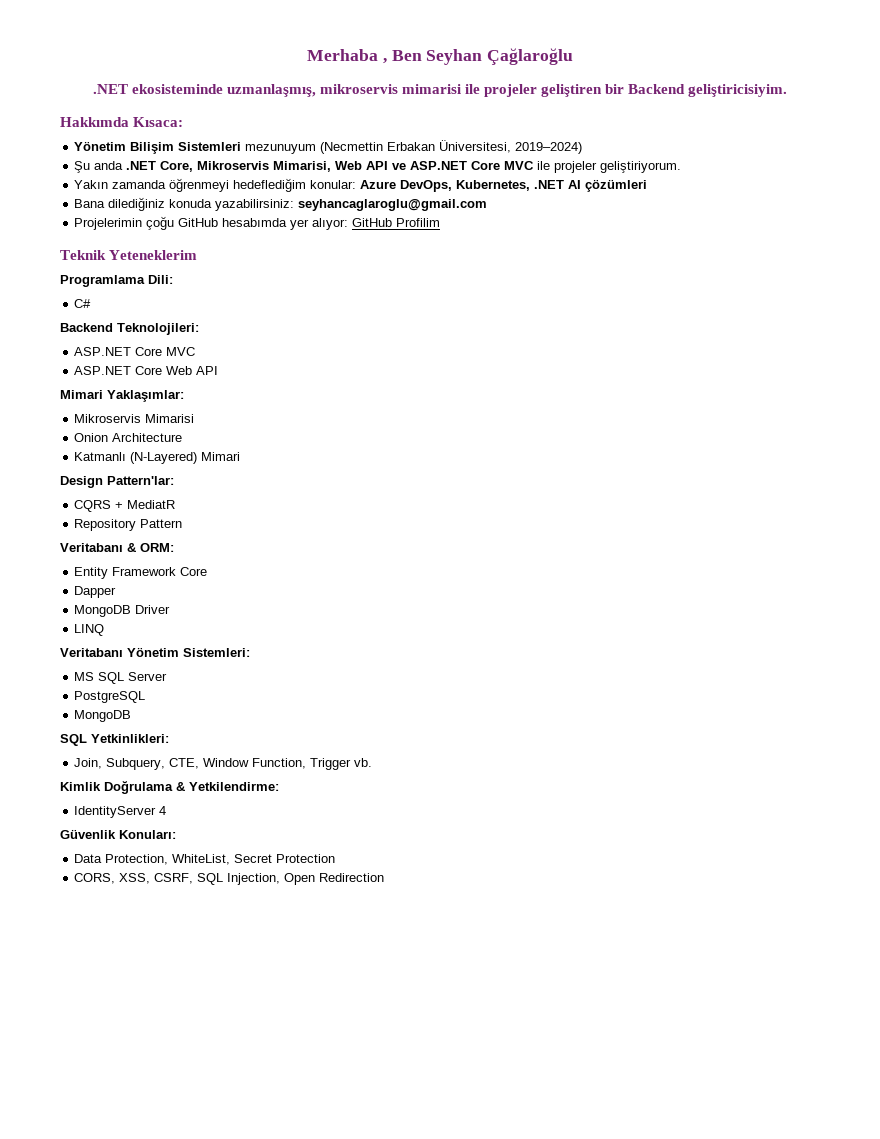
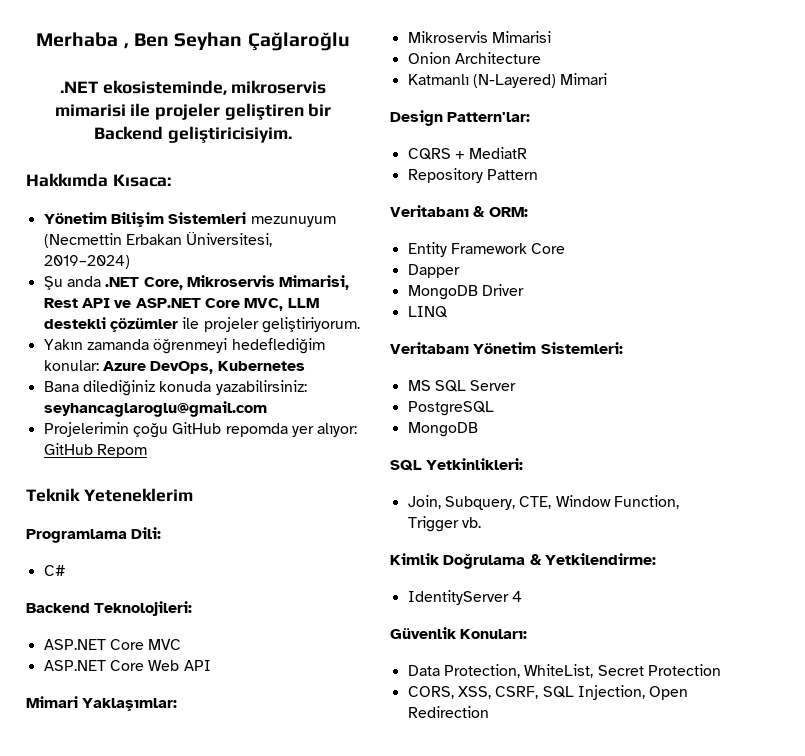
[131,84,316,97] ekosisteminde uzmanlaşmış, -> [102,80,227,95] ekosisteminde,
[335,161,363,170] Web -> [43,298,78,308] Rest
[504,161,535,170] MVC -> [244,298,319,311] [43,317,178,332] MVC, LLM destekli çözümler
[456,179,648,192] Kubernetes, .NET AI çözümleri -> [217,361,305,371] Kubernetes
[222,218,288,227] hesabımda -> [225,423,288,437] repomda
[396,218,441,227] Profilim -> [96,444,147,458] Repom

